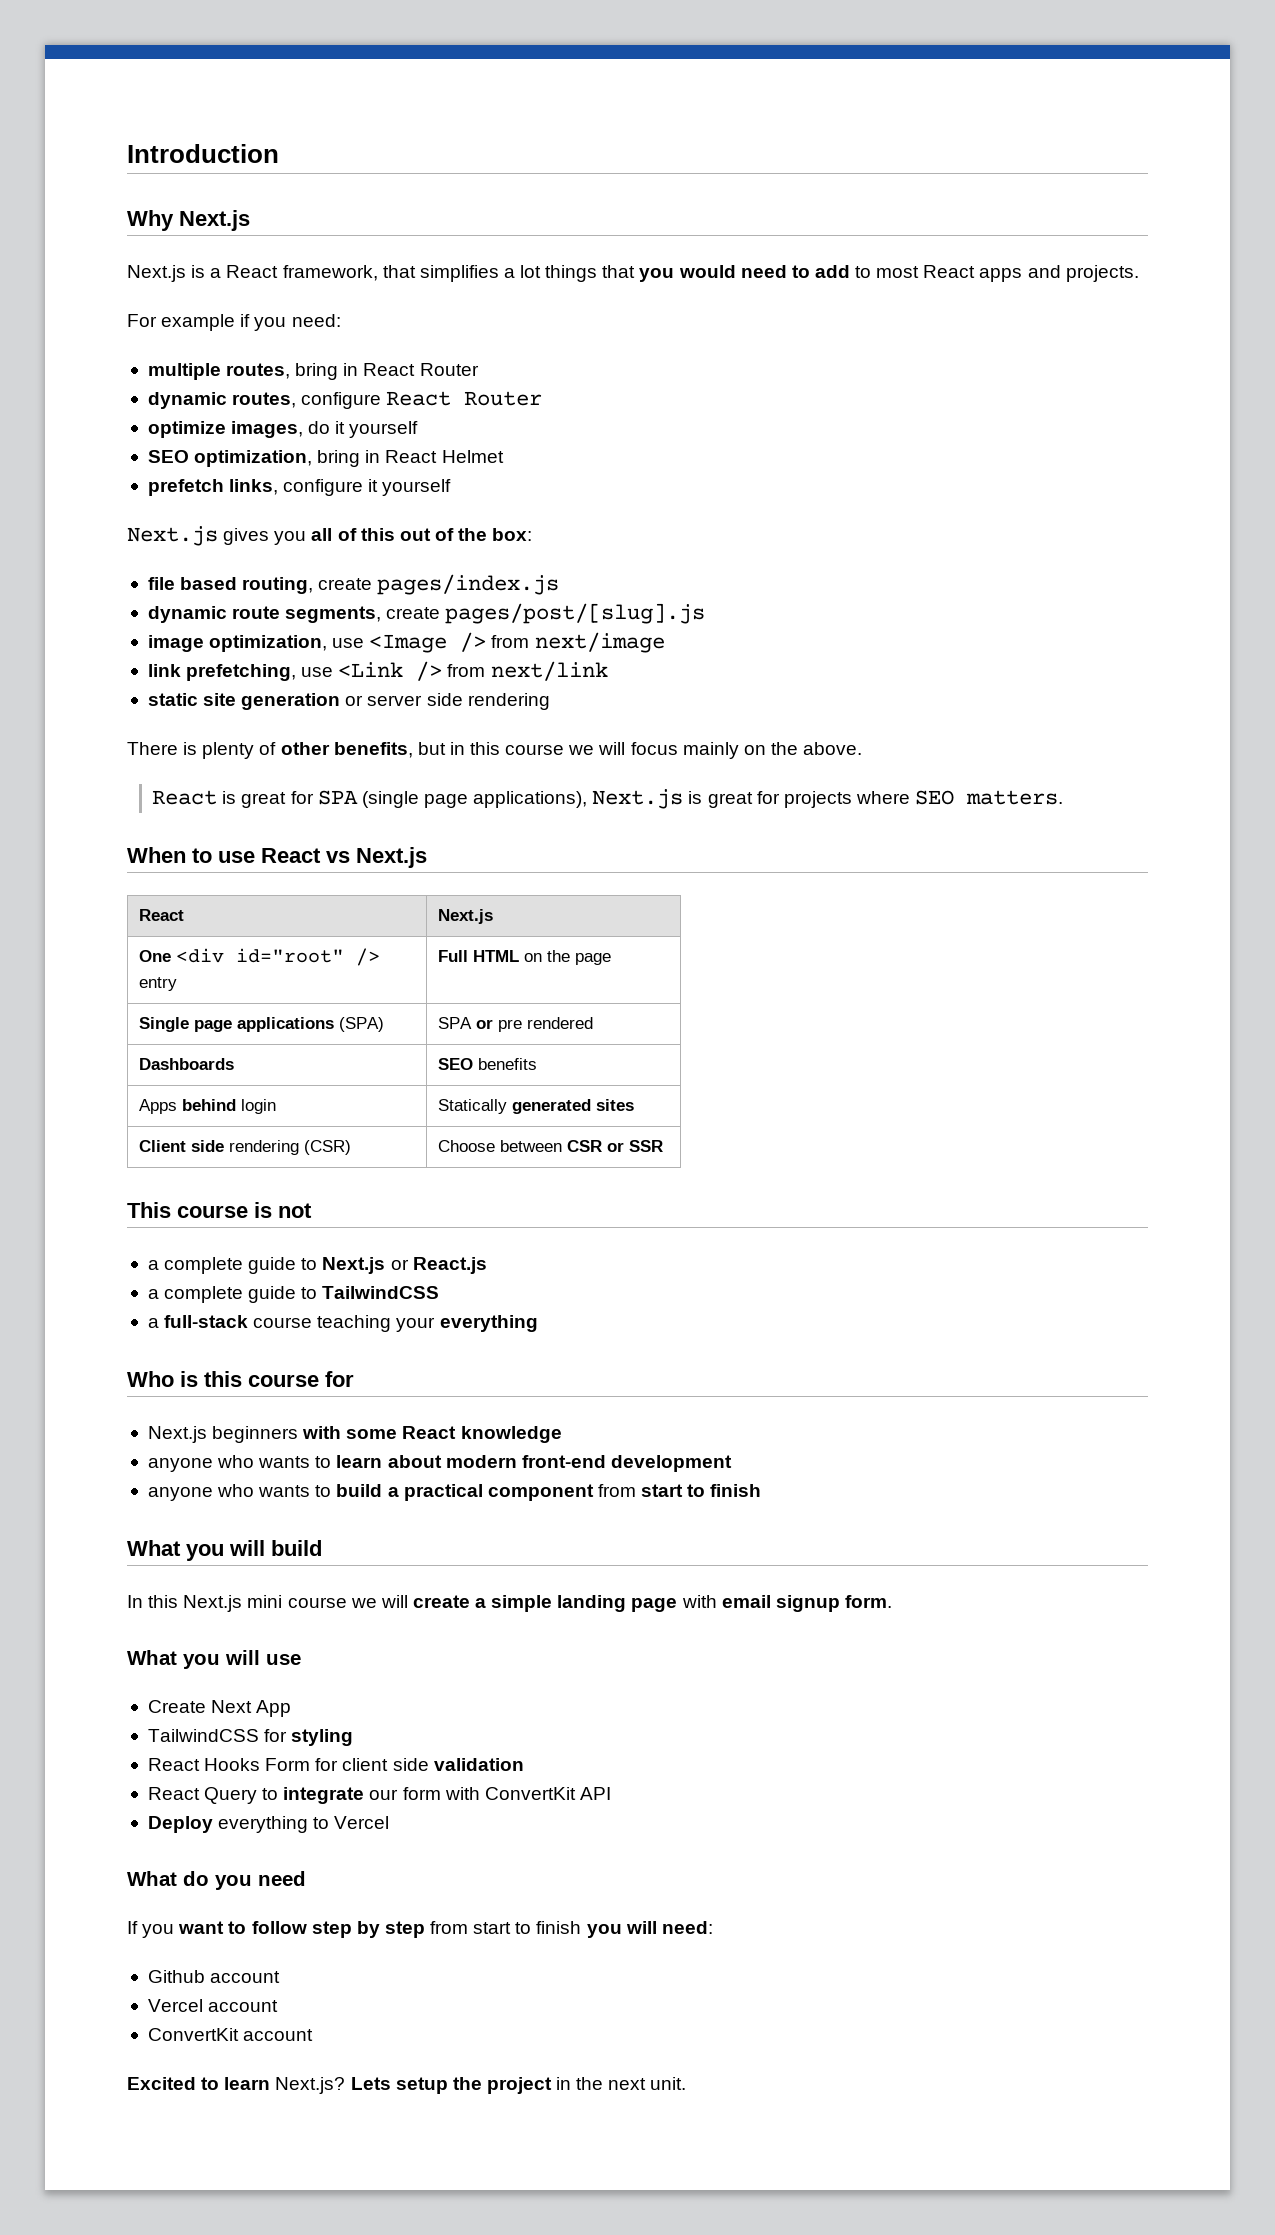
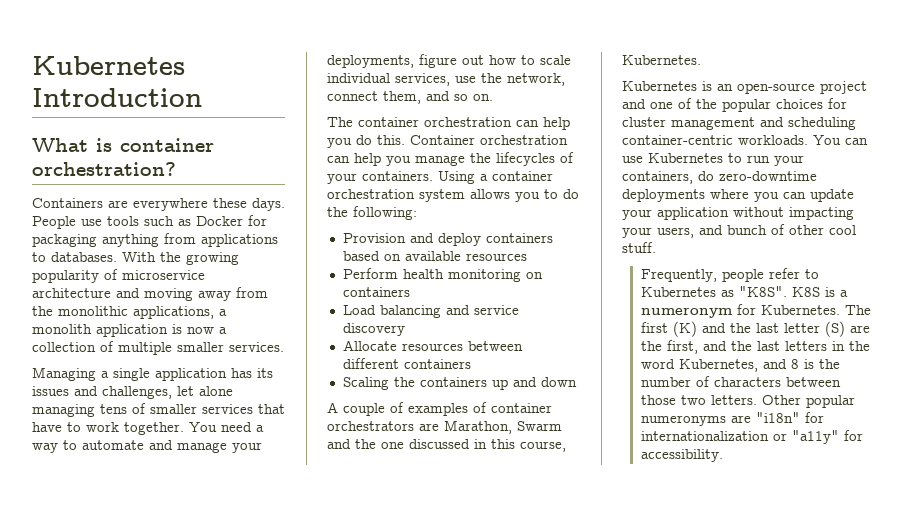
(127, 153) none -> [32,56,185,75] Kubernetes
[127,210,250,231] [127,265,1139,282] [127,314,341,331] [147,363,479,380] [147,391,543,409] [147,421,419,438] [147,450,504,467] [147,479,452,496] [127,526,533,546] [147,574,560,595] [147,603,706,624] [147,632,665,653] [147,661,608,681] [147,693,550,710] [127,742,863,759] [152,789,1064,809] [127,847,427,868] [139,909,185,921] [438,909,494,924] [139,948,381,966] [139,977,178,991] [438,950,612,965] [139,1017,385,1032] [438,1017,594,1032] [139,1058,235,1070] [438,1058,538,1070] [139,1099,277,1114] [438,1099,635,1114] [139,1140,352,1155] [438,1140,664,1152] [127,1202,312,1218] [147,1257,487,1274] [147,1286,440,1303] [147,1315,538,1332] [127,1371,354,1387] [147,1426,562,1443] [147,1455,732,1472] [147,1484,762,1501] [127,1540,322,1561] [127,1595,892,1612] [127,1650,301,1669] [147,1700,292,1717] [147,1729,354,1746] [147,1758,524,1771] [147,1787,611,1804] [147,1816,390,1833] [127,1871,306,1890] [127,1921,713,1938] [147,1970,281,1983] [147,1999,279,2012] [147,2028,314,2041] [127,2077,687,2094] Why Next.js // Next.js is a React framework, that simplifies a lot things that you would need to add to most React apps and projects. // For example if you need: // multiple routes, bring in React Router // dynamic routes, configure React Router // optimize images, do it yourself // SEO optimization, bring in React Helmet // prefetch links, configure it yourself // Next.js gives you all of this out of the box: // file based routing, create pages/index.js // dynamic route segments, create pages/post/[slug].js // image optimization, use <Image /> from next/image // link prefetching, use <Link /> from next/link // static site generation or server side rendering // There is plenty of other benefits, but in this course we will focus mainly on the above. // React is great for SPA (single page applications), Next.js is great for projects where SEO matters. // When to use React vs Next.js // React | Next.js // One <div id="root" /> entry | Full HTML on the page // Single page applications (SPA) | SPA or pre rendered // Dashboards | SEO benefits // Apps behind login | Statically generated sites // Client side rendering (CSR) | Choose between CSR or SSR // This course is not // a complete guide to Next.js or React.js // a complete guide to TailwindCSS // a full-stack course teaching your everything // Who is this course for // Next.js beginners with some React knowledge // anyone who wants to learn about modern front-end development // anyone who wants to build a practical component from start to finish // What you will build // In this Next.js mini course we will create a simple landing page with email signup form. // What you will use // Create Next App // TailwindCSS for styling // React Hooks Form for client side validation // React Query to integrate our form with ConvertKit API // Deploy everything to Vercel // What do you need // If you want to follow step by step from start to finish you will need: // Github account // Vercel account // ConvertKit account // Excited to learn Next.js? Lets setup the project in the next unit. -> [32,138,214,152] [32,162,176,176] [32,198,285,211] [32,215,267,229] [32,233,278,247] [32,252,239,265] [32,269,205,283] [32,287,268,301] [32,306,227,319] [32,324,227,337] [32,341,284,355] [32,367,273,381] [32,386,233,399] [32,403,285,417] [32,422,264,435] [32,440,262,453] [327,54,571,68] [327,73,565,86] [327,91,493,104] [327,117,570,130] [327,135,568,148] [327,152,574,166] [327,171,553,184] [327,189,579,202] [327,206,417,220] [342,233,553,246] [342,251,527,261] [342,268,543,282] [342,287,410,297] [342,305,519,318] [342,323,405,336] [342,340,523,351] [342,358,471,369] [342,377,577,390] [327,402,552,416] [327,420,562,434] [327,439,566,452] [622,55,701,65] [622,81,867,94] [622,98,847,112] [622,117,856,130] [622,135,868,145] [622,153,804,166] [622,171,817,184] [622,189,854,202] [622,207,854,220] [622,224,856,238] [622,242,656,253] [640,268,819,282] [640,286,848,297] [640,304,871,318] [640,321,870,337] [640,340,870,354] [640,359,840,372] [640,376,841,387] [640,395,855,408] [640,412,824,426] [640,430,863,444] [640,449,723,462] What is container orchestration? // Containers are everywhere these days. People use tools such as Docker for packaging anything from applications to databases. With the growing popularity of microservice architecture and moving away from the monolithic applications, a monolith application is now a collection of multiple smaller services. // Managing a single application has its issues and challenges, let alone managing tens of smaller services that have to work together. You need a way to automate and manage your deployments, figure out how to scale individual services, use the network, connect them, and so on. // The container orchestration can help you do this. Container orchestration can help you manage the lifecycles of your containers. Using a container orchestration system allows you to do the following: // Provision and deploy containers based on available resources // Perform health monitoring on containers // Load balancing and service discovery // Allocate resources between different containers // Scaling the containers up and down // A couple of examples of container orchestrators are Marathon, Swarm and the one discussed in this course, Kubernetes. // Kubernetes is an open-source project and one of the popular choices for cluster management and scheduling container-centric workloads. You can use Kubernetes to run your containers, do zero-downtime deployments where you can update your application without impacting your users, and bunch of other cool stuff. // Frequently, people refer to Kubernetes as "K8S". K8S is a numeronym for Kubernetes. The first (K) and the last letter (S) are the first, and the last letters in the word Kubernetes, and 8 is the number of characters between those two letters. Other popular numeronyms are "i18n" for internationalization or "a11y" for accessibility.

